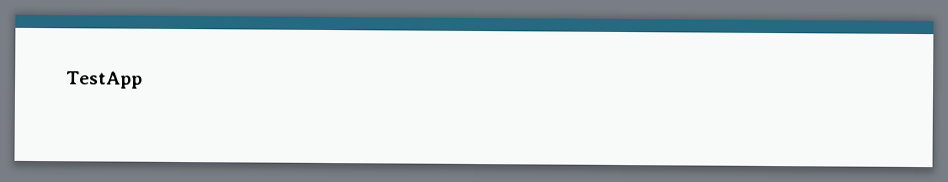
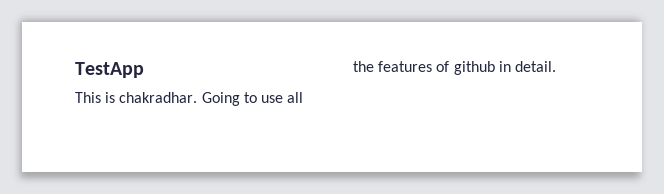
(143, 80) none -> [75,92,304,106] [353,61,556,75] // This is chakradhar. Going to use all the features of github in detail.

